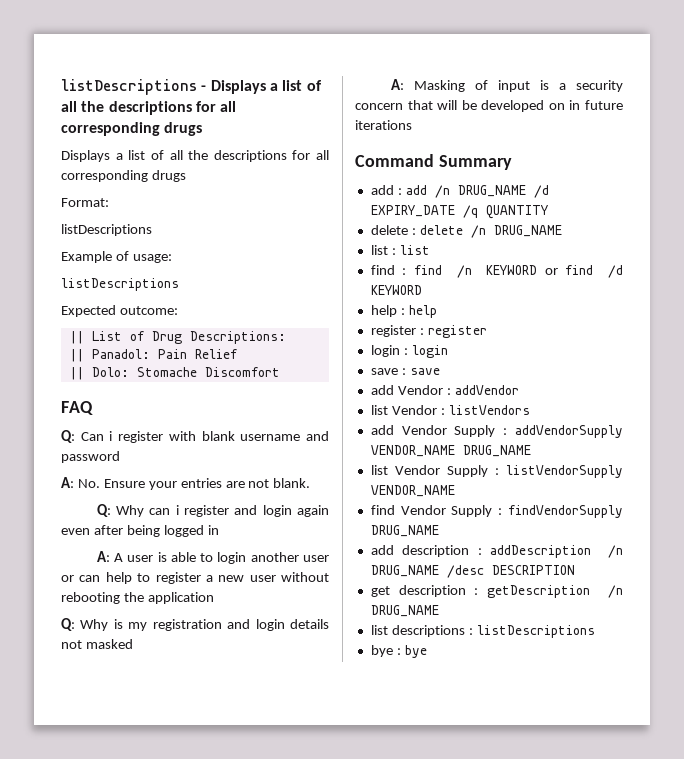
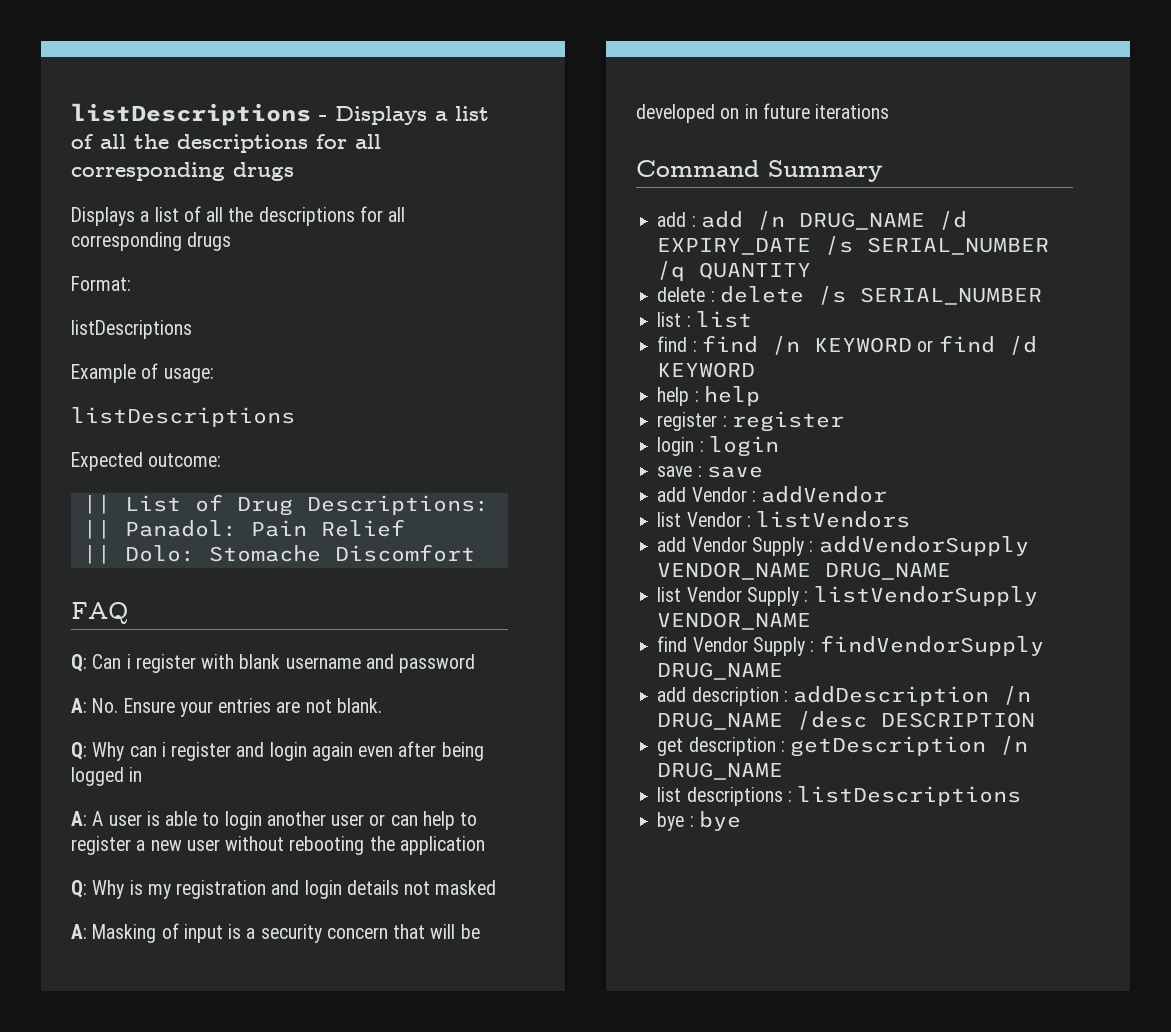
(455, 211) none -> [825,236,1050,255] /s SERIAL_NUMBER
[470,225,562,238] /n DRUG_NAME -> [817,286,1042,305] /s SERIAL_NUMBER

